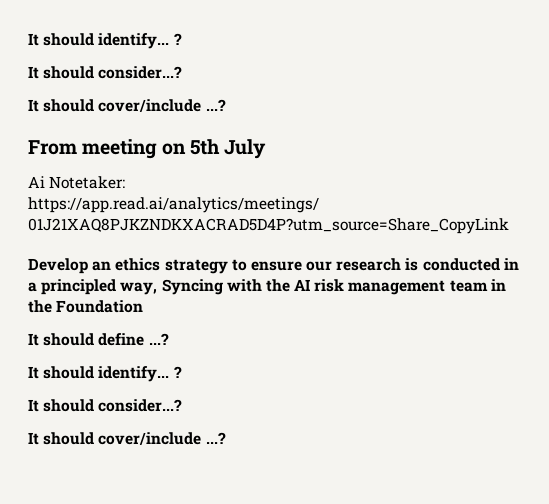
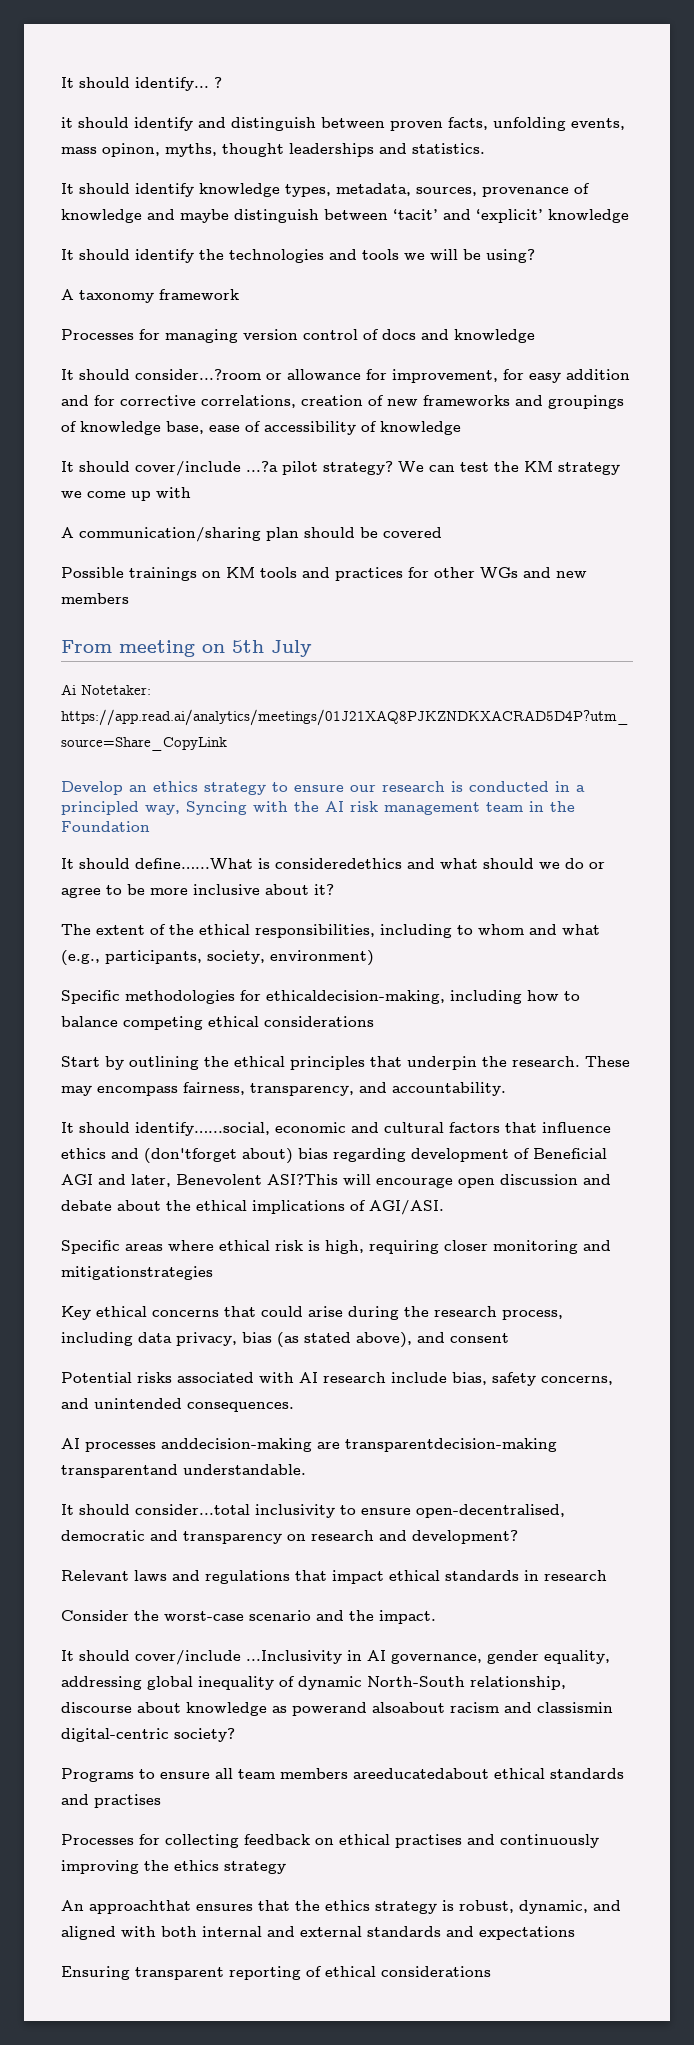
[28,33,182,49] [28,66,183,79] [28,99,226,112] It should identify... ? // It should consider...? // It should cover/include ...? -> [61,77,222,91] [61,117,625,131] [61,143,485,157] [61,183,590,197] [61,209,629,223] [61,249,535,263] [61,289,239,303] [61,329,535,343] [61,369,630,383] [61,395,624,409] [61,421,461,435] [61,461,620,476] [61,487,191,501] [61,527,442,542] [61,567,587,581] [61,593,129,604] It should identify... ? // it should identify and distinguish between proven facts, unfolding events, mass opinon, myths, thought leaderships and statistics. // It should identify knowledge types, metadata, sources, provenance of knowledge and maybe distinguish between ‘tacit’ and ‘explicit’ knowledge // It should identify the technologies and tools we will be using? // A taxonomy framework // Processes for managing version control of docs and knowledge // It should consider...?room or allowance for improvement, for easy addition and for corrective correlations, creation of new frameworks and groupings of knowledge base, ease of accessibility of knowledge // It should cover/include ...?a pilot strategy? We can test the KM strategy we come up with // A communication/sharing plan should be covered // Possible trainings on KM tools and practices for other WGs and new members
[98,333,169,346] [28,366,182,382] [28,399,183,412] [28,432,226,445] define ...? // It should identify... ? // It should consider...? // It should cover/include ...? -> [135,858,605,870] [61,884,334,898] [61,924,600,938] [61,950,374,966] [61,990,580,1004] [61,1016,374,1030] [61,1056,630,1070] [61,1082,506,1096] [61,1122,611,1136] [61,1148,607,1164] [61,1174,611,1188] [61,1200,444,1215] [61,1240,611,1254] [61,1266,213,1280] [61,1306,563,1320] [61,1332,509,1348] [61,1372,613,1386] [61,1398,294,1412] [61,1438,557,1452] [61,1464,306,1478] [61,1504,565,1518] [61,1530,518,1544] [61,1570,607,1584] [61,1610,436,1624] [61,1650,610,1665] [61,1676,566,1690] [61,1702,613,1716] [61,1728,235,1742] [61,1768,624,1782] [61,1794,161,1808] [61,1834,599,1848] [61,1860,286,1874] [61,1900,621,1914] [61,1926,575,1940] [61,1966,491,1980] define…...What is consideredethics and what should we do or agree to be more inclusive about it? // The extent of the ethical responsibilities, including to whom and what (e.g., participants, society, environment) // Specific methodologies for ethicaldecision-making, including how to balance competing ethical considerations // Start by outlining the ethical principles that underpin the research. These may encompass fairness, transparency, and accountability. // It should identify…...social, economic and cultural factors that influence ethics and (don'tforget about) bias regarding development of Beneficial AGI and later, Benevolent ASI?This will encourage open discussion and debate about the ethical implications of AGI/ASI. // Specific areas where ethical risk is high, requiring closer monitoring and mitigationstrategies // Key ethical concerns that could arise during the research process, including data privacy, bias (as stated above), and consent // Potential risks associated with AI research include bias, safety concerns, and unintended consequences. // AI processes anddecision-making are transparentdecision-making transparentand understandable. // It should consider...total inclusivity to ensure open-decentralised, democratic and transparency on research and development? // Relevant laws and regulations that impact ethical standards in research // Consider the worst-case scenario and the impact. // It should cover/include ...Inclusivity in AI governance, gender equality, addressing global inequality of dynamic North-South relationship, discourse about knowledge as powerand alsoabout racism and classismin digital-centric society? // Programs to ensure all team members areeducatedabout ethical standards and practises // Processes for collecting feedback on ethical practises and continuously improving the ethics strategy // An approachthat ensures that the ethics strategy is robust, dynamic, and aligned with both internal and external standards and expectations // Ensuring transparent reporting of ethical considerations

